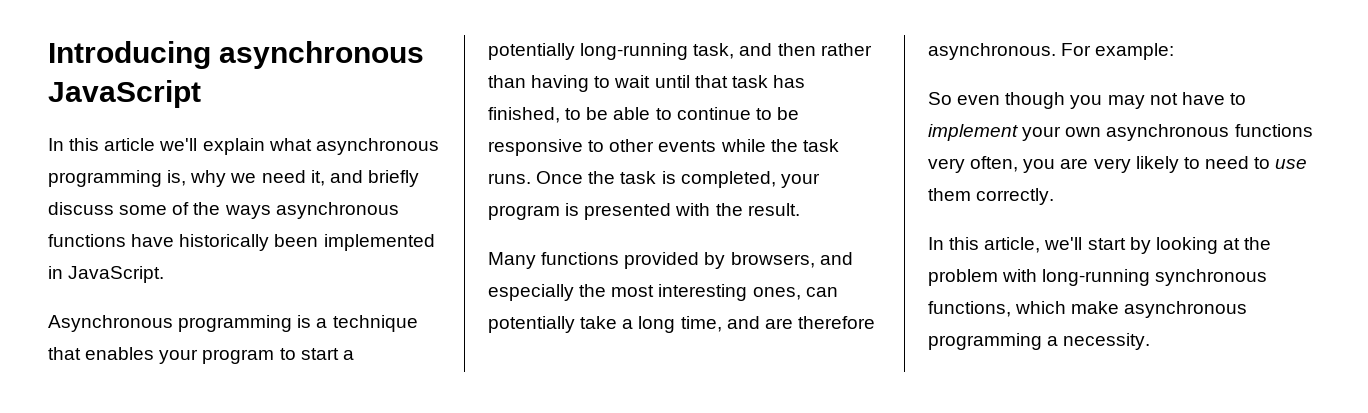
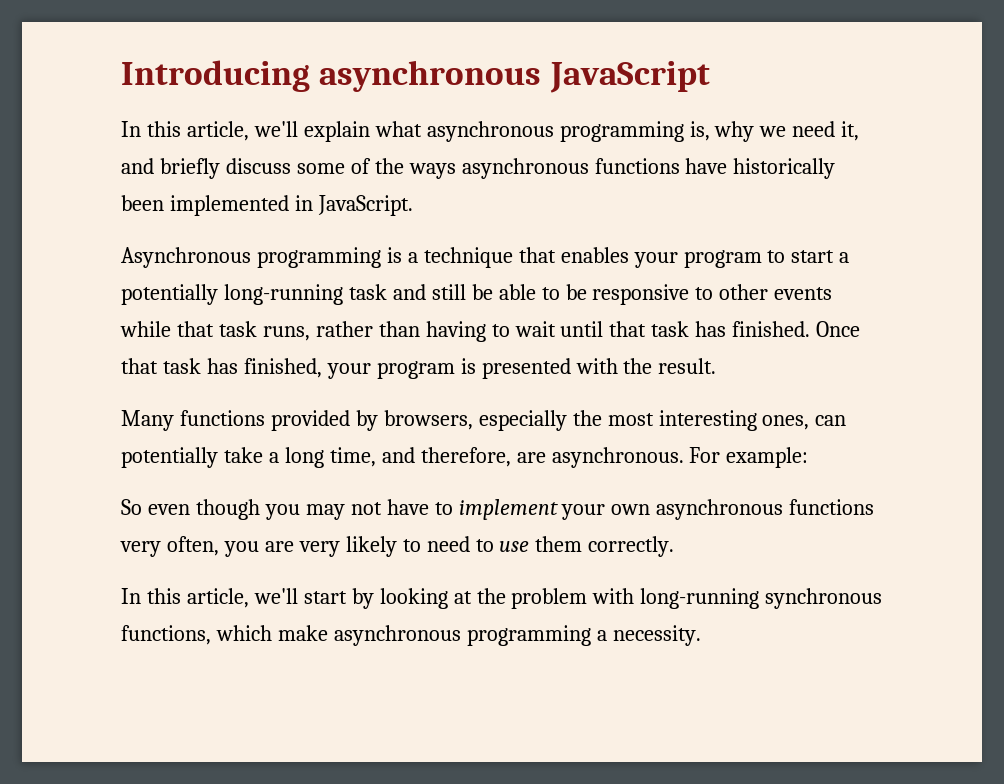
[104,138,156,151] article -> [186,121,249,141] article,
[693,43,816,59] task, and then -> [348,284,833,305] [120,321,310,341] task and still be able to be responsive to other events while that task runs,
[488,107,799,123] [488,139,839,156] [488,171,776,188] finished, to be able to continue to be responsive to other events while the task runs. Once the task is completed, -> [732,321,861,337] [121,358,322,378] finished. Once that task has finished,
[819,252,853,265] and -> (473, 420) none
[764,316,875,329] are therefore -> [420,447,546,467] therefore, are

